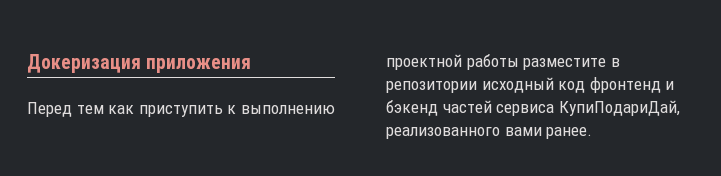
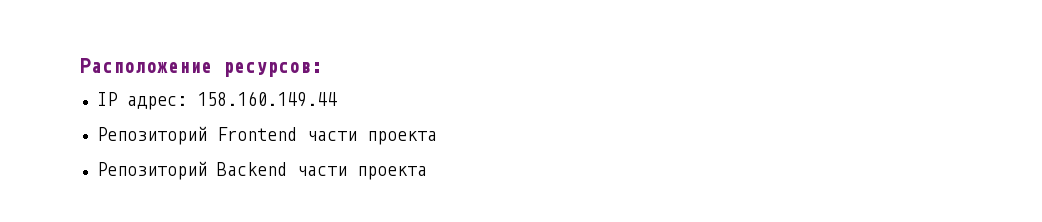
[27,54,252,73] [27,102,335,117] [386,54,620,70] [386,77,675,93] [386,100,680,116] [386,127,593,139] Докеризация приложения // Перед тем как приступить к выполнению проектной работы разместите в репозитории исходный код фронтенд и бэкенд частей сервиса КупиПодариДай, реализованного вами ранее. -> [80,58,322,77] [96,91,337,110] [96,126,437,145] [96,161,427,180] Расположение ресурсов: // IP адрес: 158.160.149.44 // Репозиторий Frontend части проекта // Репозиторий Backend части проекта

